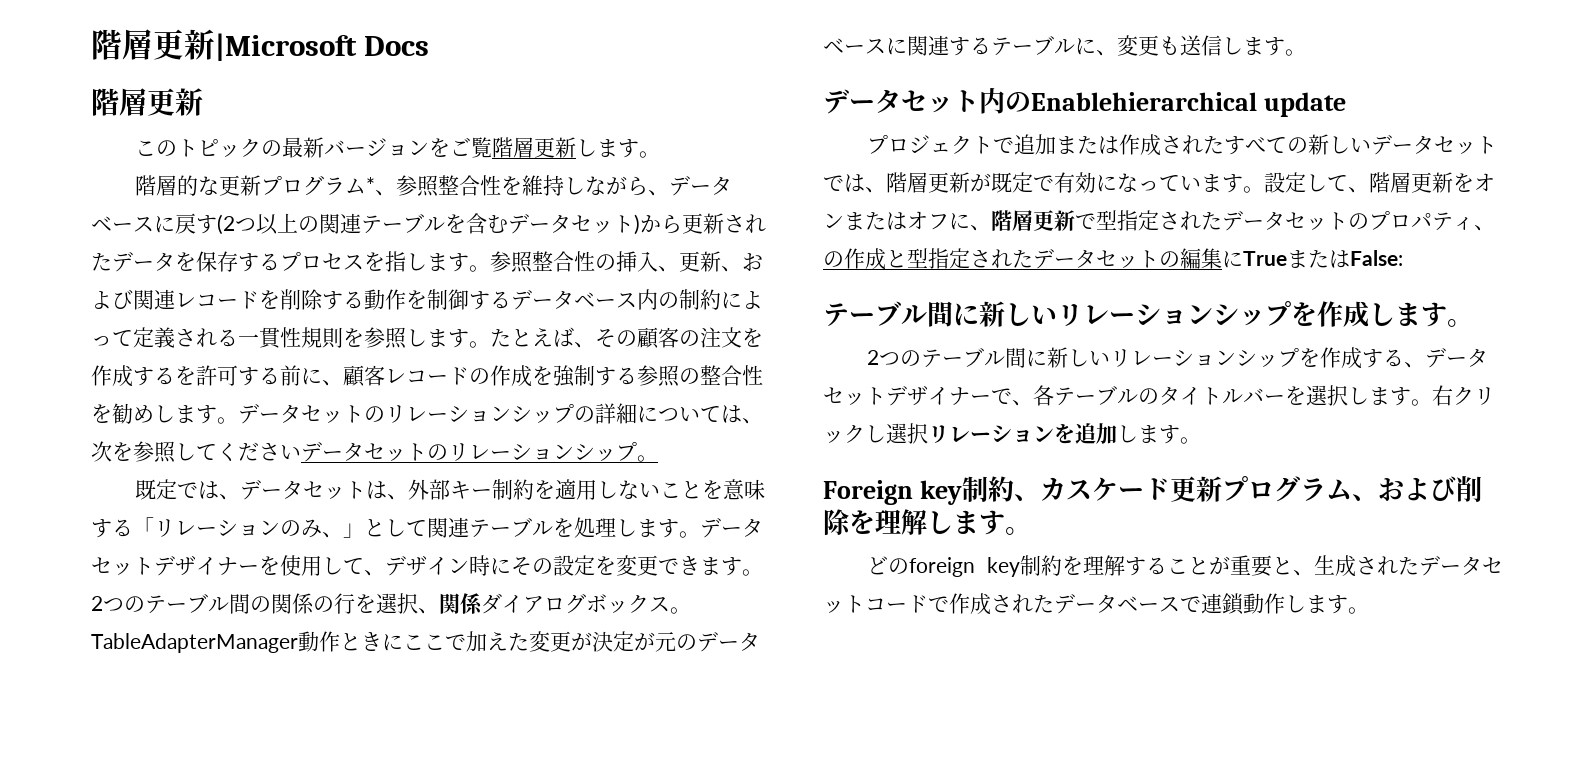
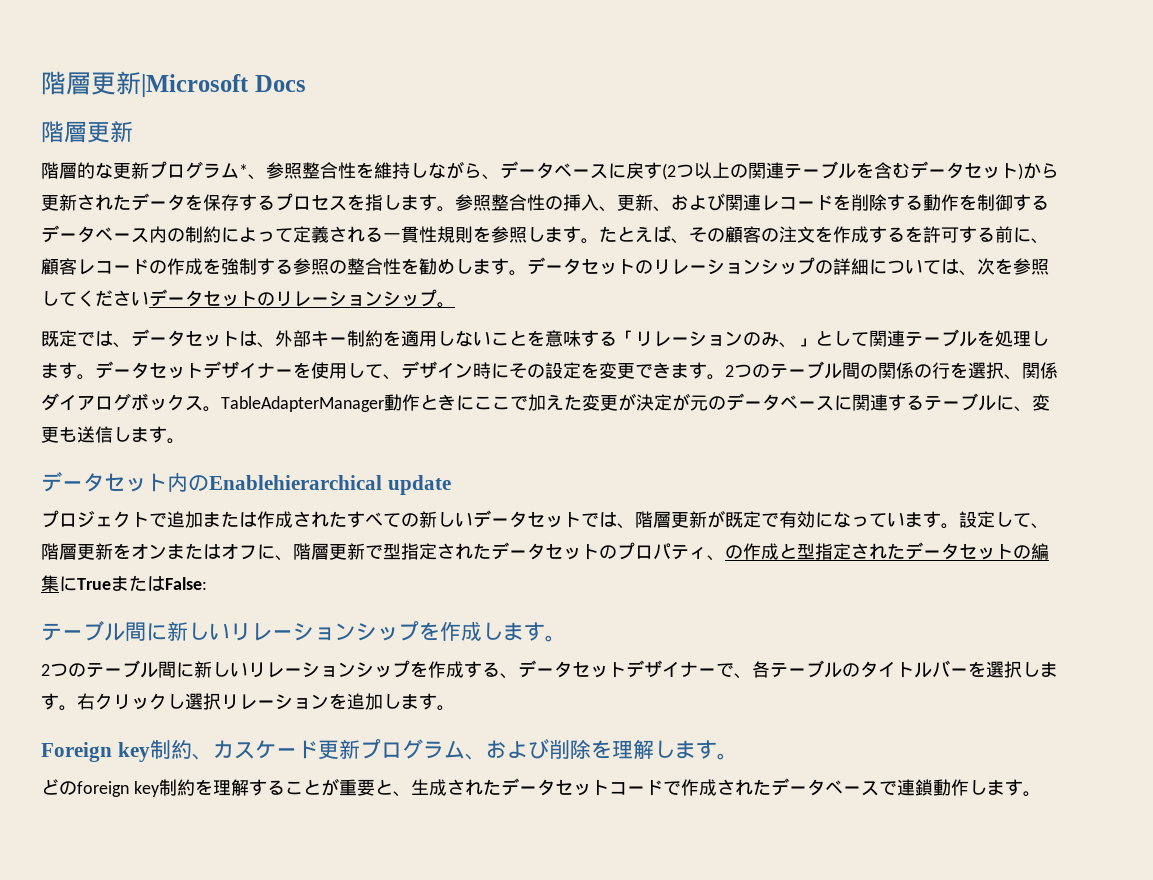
[135,137,661,158] // このトピックの最新バージョンをご覧階層更新します。 -> (133, 132) none

